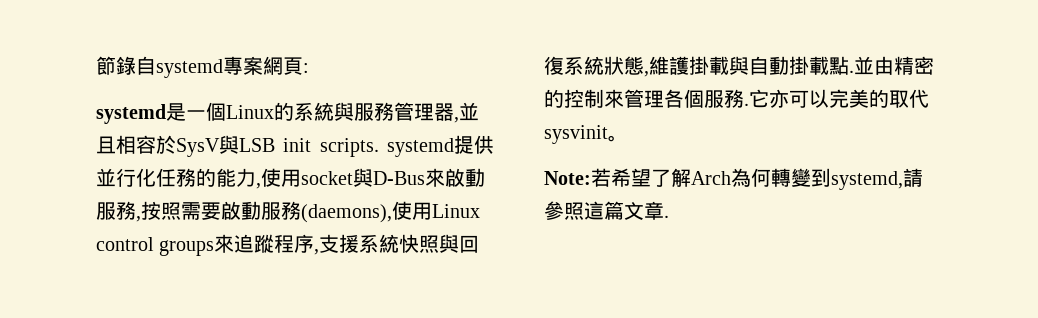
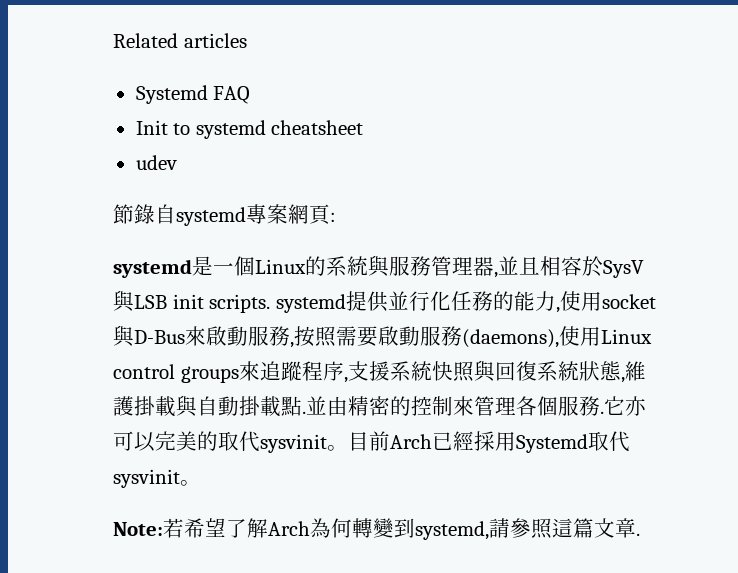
(96, 65) none -> [113,33,247,48] [135,85,251,104] [135,120,364,139] [135,155,177,170] Related articles // Systemd FAQ // Init to systemd cheatsheet // udev //
(628, 138) none -> [348,431,630,453] [113,469,201,488] 目前Arch已經採用Systemd取代sysvinit。

